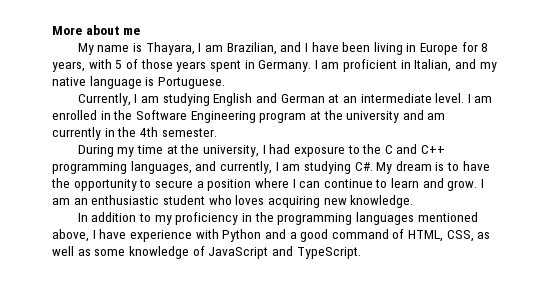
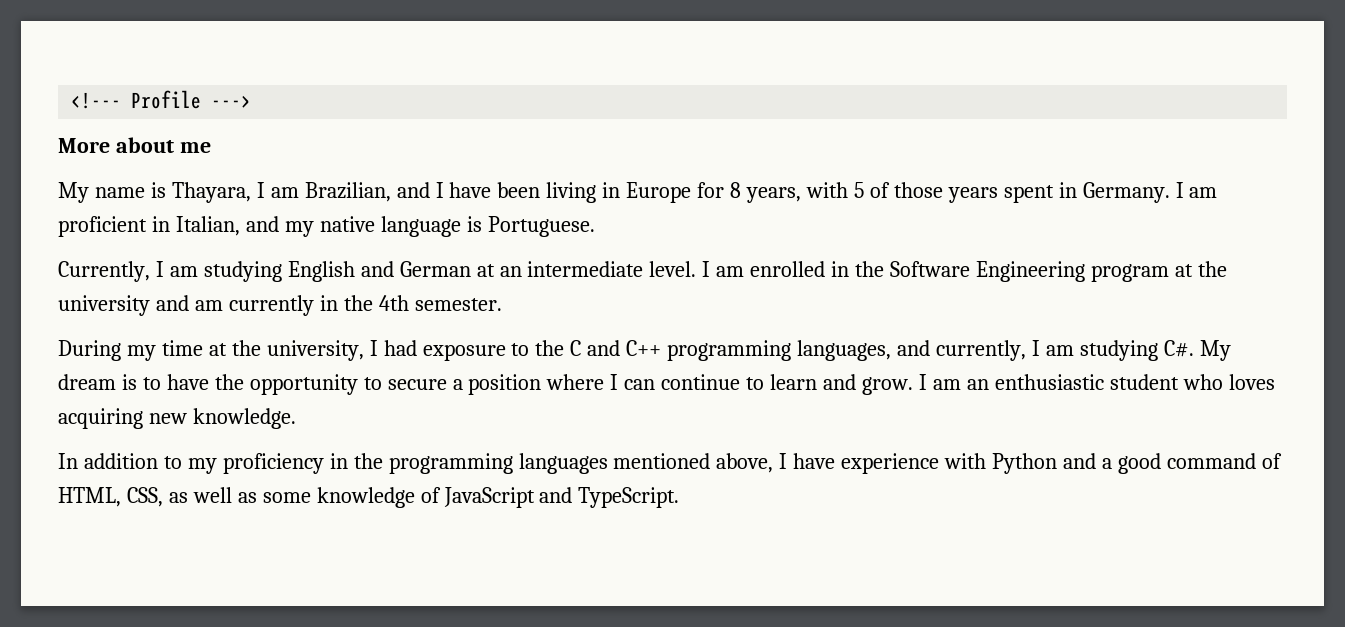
(52, 30) none -> [71,90,252,109] <!--- Profile ---> //

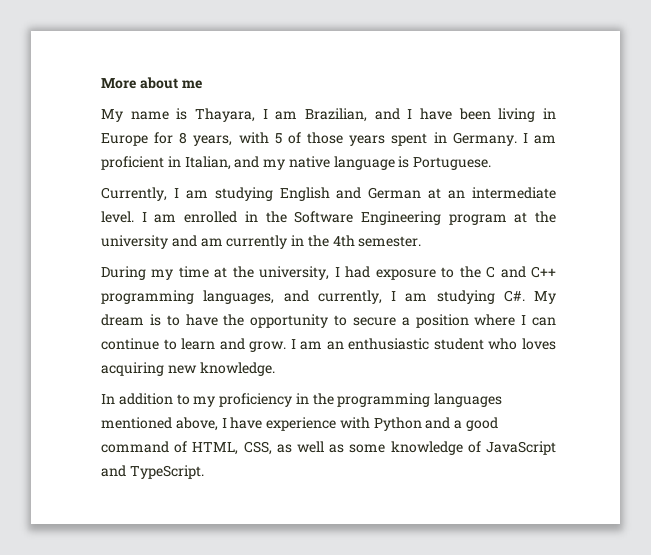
[71,90,252,109] <!--- Profile ---> // -> (101, 83) none

